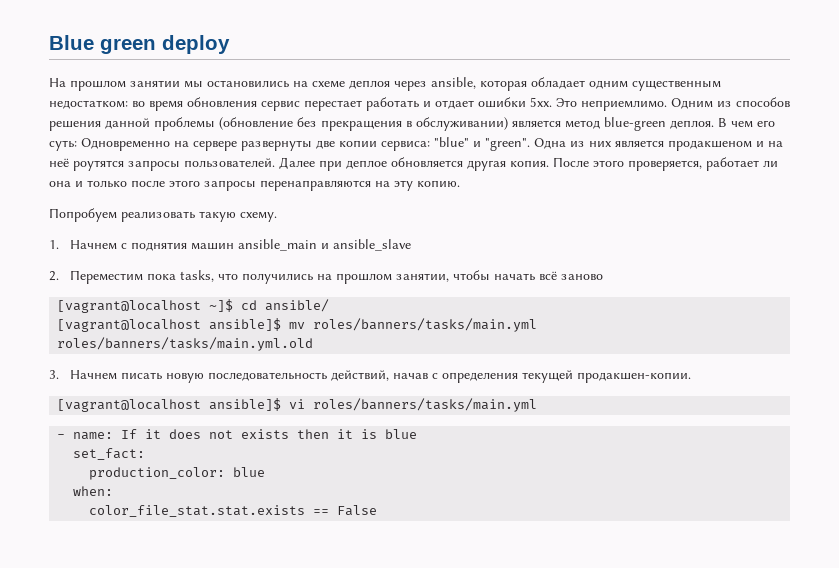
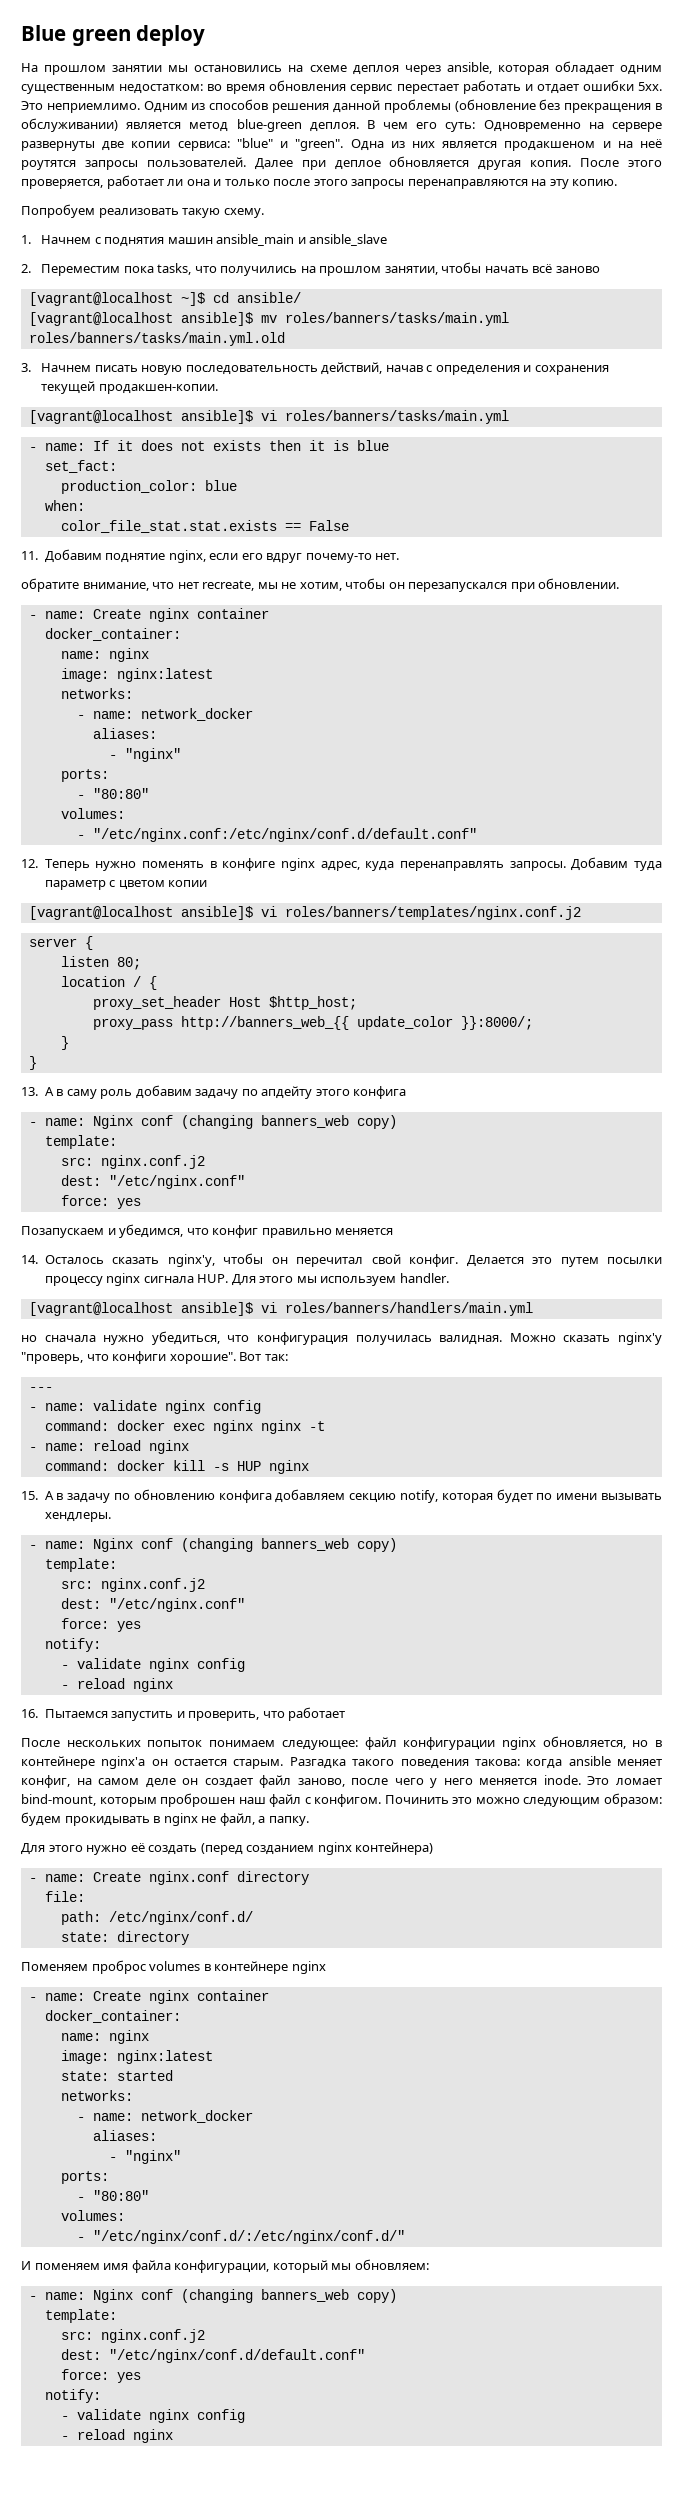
(518, 377) none -> [523,365,609,375] и сохранения
(378, 510) none -> [21,549,400,563] [21,578,620,592] [28,608,269,622] [44,628,181,641] [60,648,149,662] [60,668,213,682] [60,688,133,699] [76,708,253,721] [92,728,157,739] [108,748,181,762] [60,769,109,782] [76,788,149,799] [60,808,125,819] [76,828,477,842] [21,857,662,871] [44,880,208,890] [28,906,581,920] [28,936,93,950] [60,956,141,970] [60,976,157,990] [92,996,357,1010] [92,1016,533,1030] [60,1036,69,1050] [28,1056,37,1070] [21,1085,407,1099] [28,1115,397,1129] [44,1135,117,1149] [60,1155,205,1169] [60,1175,245,1189] [60,1195,141,1209] [21,1224,394,1238] [21,1253,662,1267] [44,1273,449,1286] [28,1302,533,1316] [21,1331,663,1345] [21,1351,288,1364] [28,1387,53,1391] [28,1400,261,1414] [44,1420,325,1434] [28,1440,189,1454] [44,1460,309,1474] [21,1489,662,1503] [44,1512,111,1522] [28,1538,397,1552] [44,1558,117,1572] [60,1578,205,1592] [60,1598,245,1612] [60,1618,141,1632] [44,1638,101,1652] [60,1658,245,1672] [60,1678,173,1692] [21,1707,346,1721] [21,1736,662,1750] [21,1756,663,1769] [21,1775,662,1788] [21,1793,662,1807] [21,1812,309,1826] [21,1842,434,1855] [28,1871,309,1885] [44,1891,85,1902] [60,1911,253,1925] [60,1931,189,1945] [21,1960,326,1974] [28,1990,269,2004] [44,2010,181,2023] [60,2030,149,2044] [60,2050,213,2064] [60,2070,173,2081] [60,2090,133,2101] [76,2110,253,2123] [92,2130,157,2141] [108,2150,181,2164] [60,2171,109,2184] [76,2190,149,2201] [60,2210,125,2221] [76,2230,405,2244] [21,2259,429,2273] [28,2289,397,2303] [44,2309,117,2323] [60,2329,205,2343] [60,2349,365,2363] [60,2369,141,2383] [44,2389,101,2403] [60,2409,245,2423] [60,2429,173,2443] // 11. Добавим поднятие nginx, если его вдруг почему-то нет. // обратите внимание, что нет recreate, мы не хотим, чтобы он перезапускался при обновлении. // - name: Create nginx container // docker_container: // name: nginx // image: nginx:latest // networks: // - name: network_docker // aliases: // - "nginx" // ports: // - "80:80" // volumes: // - "/etc/nginx.conf:/etc/nginx/conf.d/default.conf" // 12. Теперь нужно поменять в конфиге nginx адрес, куда перенаправлять запросы. Добавим туда параметр с цветом копии // [vagrant@localhost ansible]$ vi roles/banners/templates/nginx.conf.j2 // server { // listen 80; // location / { // proxy_set_header Host $http_host; // proxy_pass http://banners_web_{{ update_color }}:8000/; // } // } // 13. А в саму роль добавим задачу по апдейту этого конфига // - name: Nginx conf (changing banners_web copy) // template: // src: nginx.conf.j2 // dest: "/etc/nginx.conf" // force: yes // Позапускаем и убедимся, что конфиг правильно меняется // 14. Осталось сказать nginx'у, чтобы он перечитал свой конфиг. Делается это путем посылки процессу nginx сигнала HUP. Для этого мы используем handler. // [vagrant@localhost ansible]$ vi roles/banners/handlers/main.yml // но сначала нужно убедиться, что конфигурация получилась валидная. Можно сказать nginx'у "проверь, что конфиги хорошие". Вот так: // --- // - name: validate nginx config // command: docker exec nginx nginx -t // - name: reload nginx // command: docker kill -s HUP nginx // 15. А в задачу по обновлению конфига добавляем секцию notify, которая будет по имени вызывать хендлеры. // - name: Nginx conf (changing banners_web copy) // template: // src: nginx.conf.j2 // dest: "/etc/nginx.conf" // force: yes // notify: // - validate nginx config // - reload nginx // 16. Пытаемся запустить и проверить, что работает // После нескольких попыток понимаем следующее: файл конфигурации nginx обновляется, но в контейнере nginx'а он остается старым. Разгадка такого поведения такова: когда ansible меняет конфиг, на самом деле он создает файл заново, после чего у него меняется inode. Это ломает bind-mount, которым проброшен наш файл с конфигом. Починить это можно следующим образом: будем прокидывать в nginx не файл, а папку. // Для этого нужно её создать (перед созданием nginx контейнера) // - name: Create nginx.conf directory // file: // path: /etc/nginx/conf.d/ // state: directory // Поменяем проброс volumes в контейнере nginx // - name: Create nginx container // docker_container: // name: nginx // image: nginx:latest // state: started // networks: // - name: network_docker // aliases: // - "nginx" // ports: // - "80:80" // volumes: // - "/etc/nginx/conf.d/:/etc/nginx/conf.d/" // И поменяем имя файла конфигурации, который мы обновляем: // - name: Nginx conf (changing banners_web copy) // template: // src: nginx.conf.j2 // dest: "/etc/nginx/conf.d/default.conf" // force: yes // notify: // - validate nginx config // - reload nginx

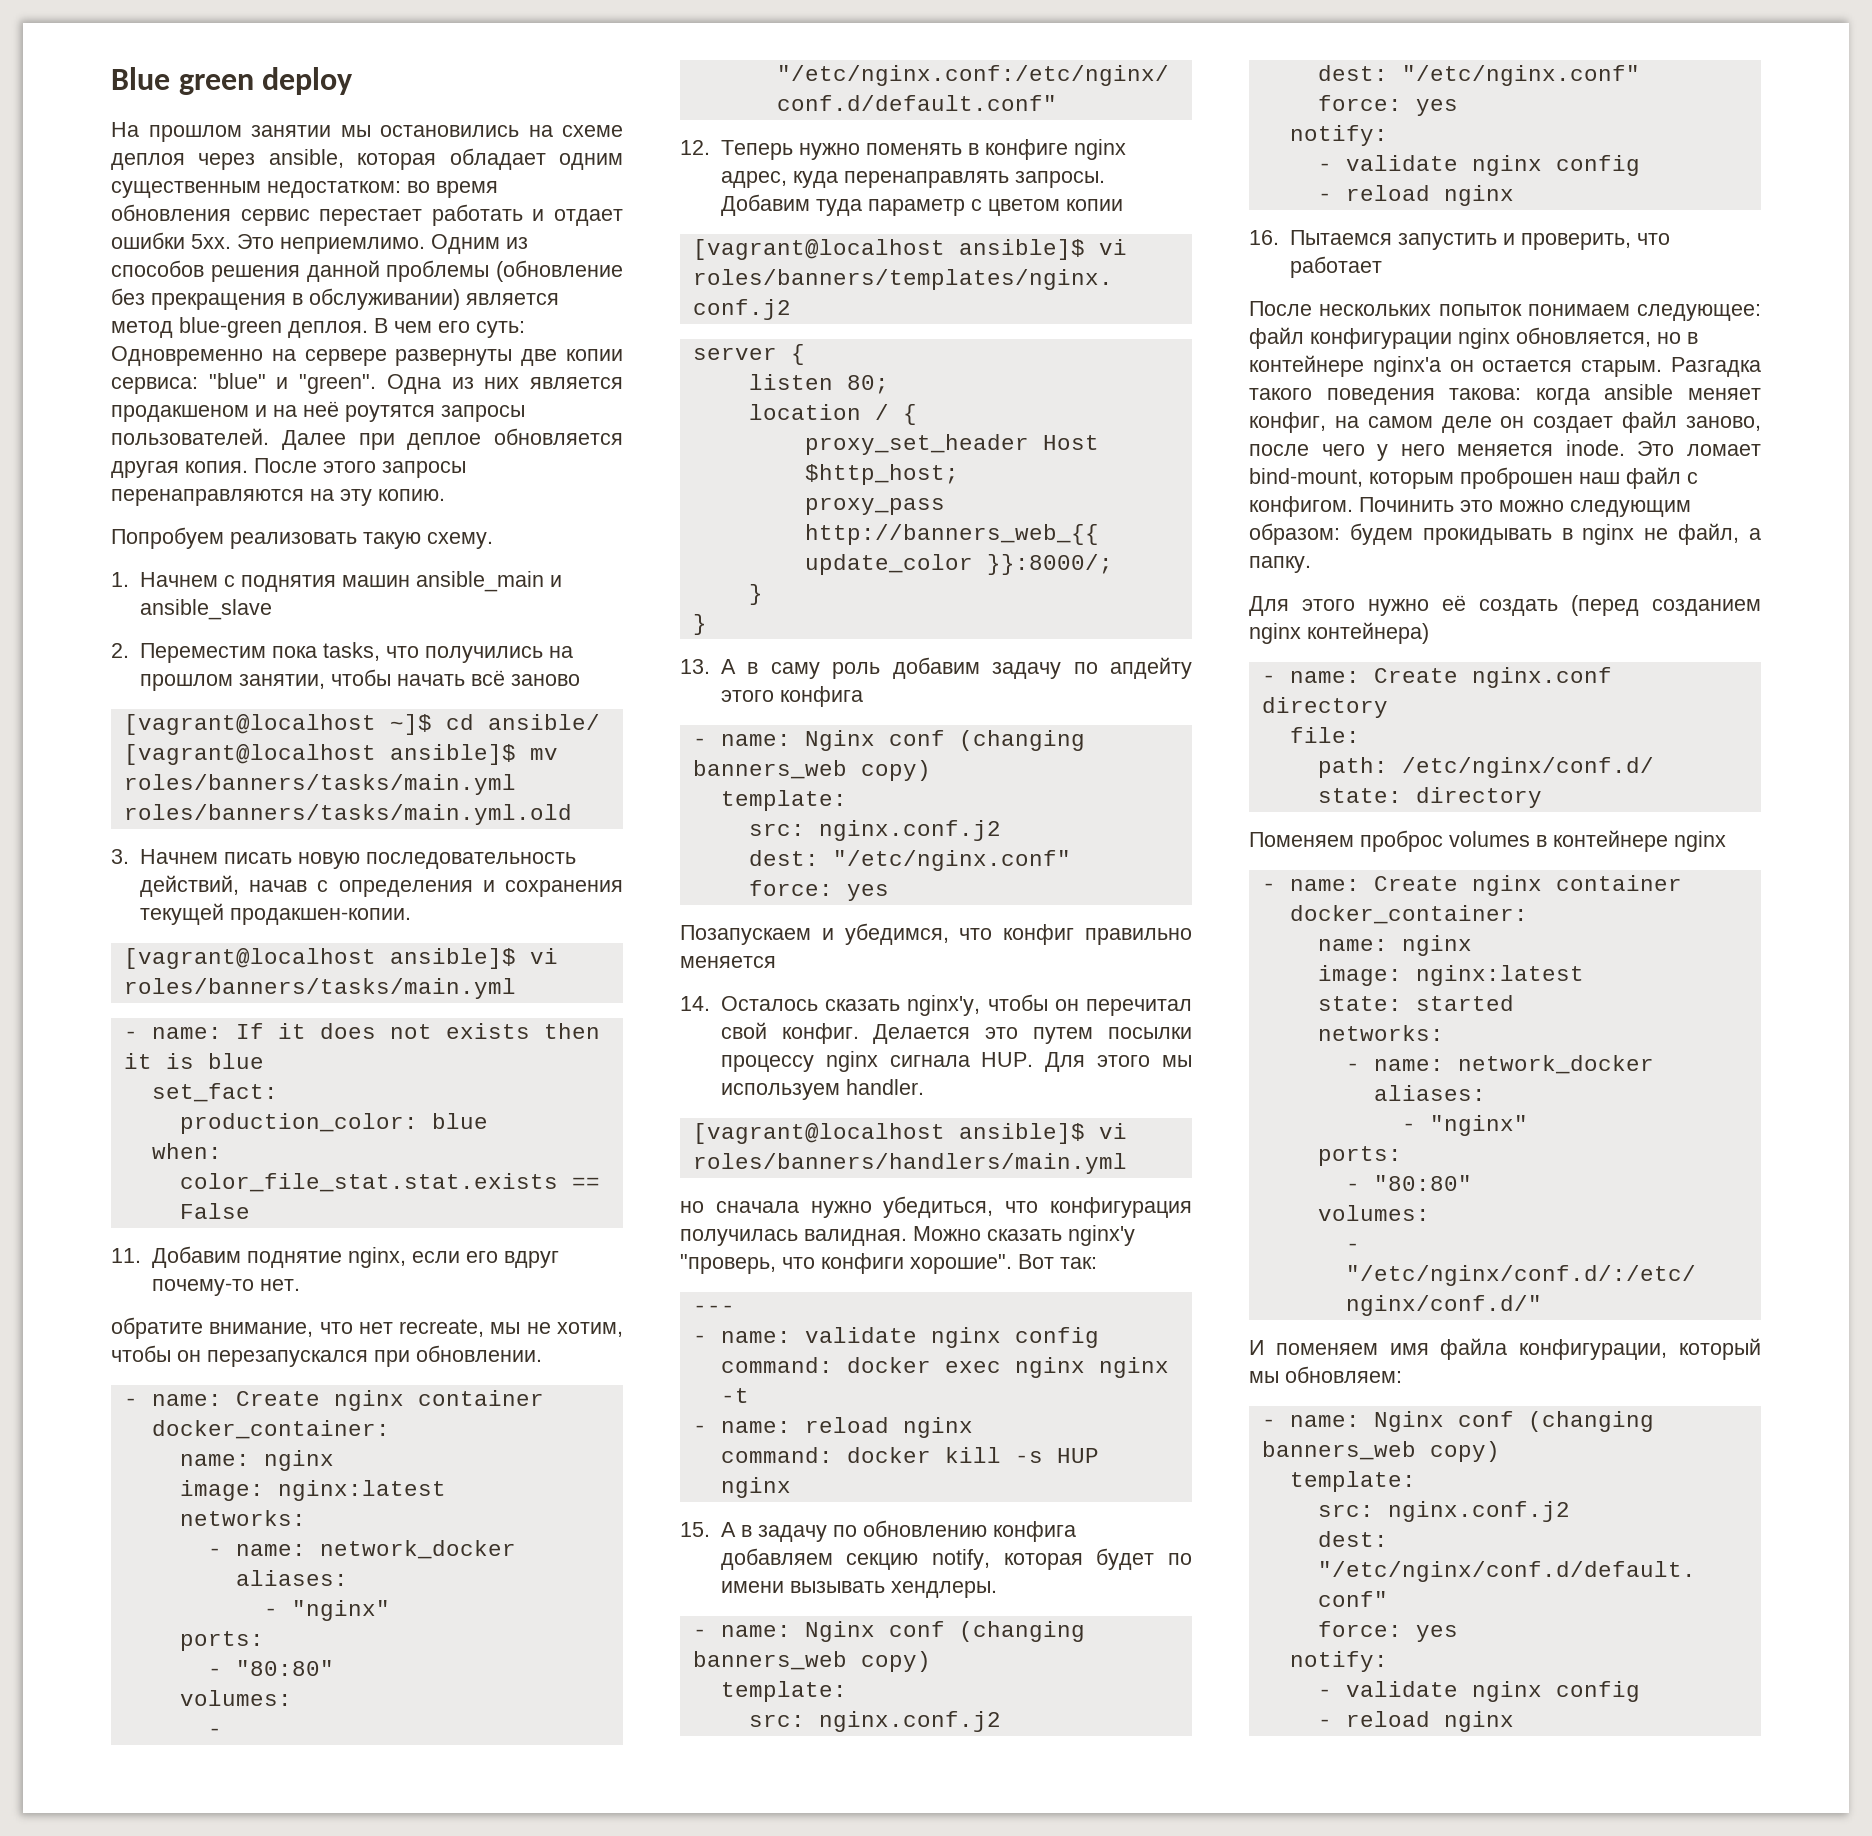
[21,175,348,189] проверяется, работает ли она и только после этого -> (376, 467) none

